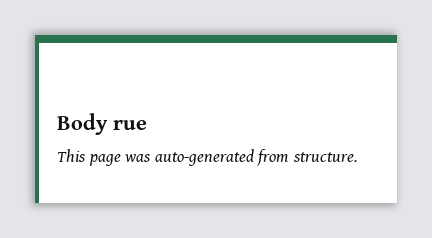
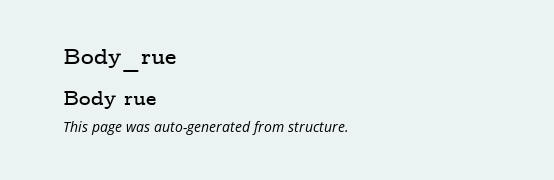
(57, 124) none -> [63,49,176,72] Body_rue //

